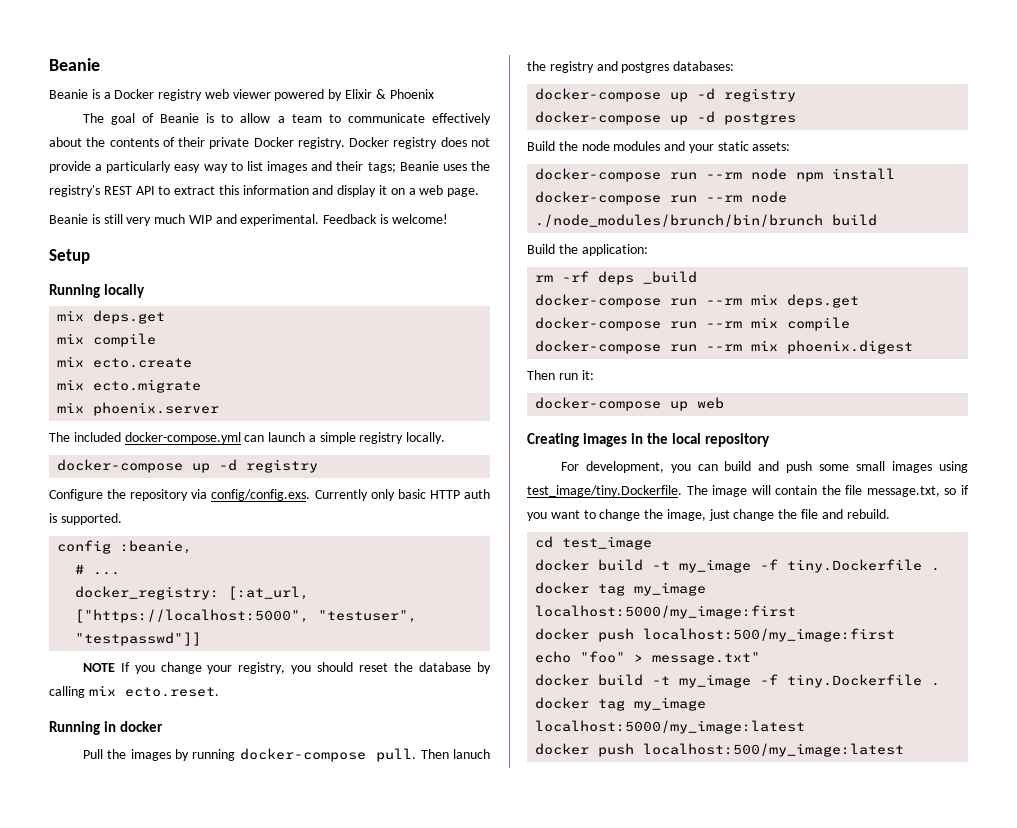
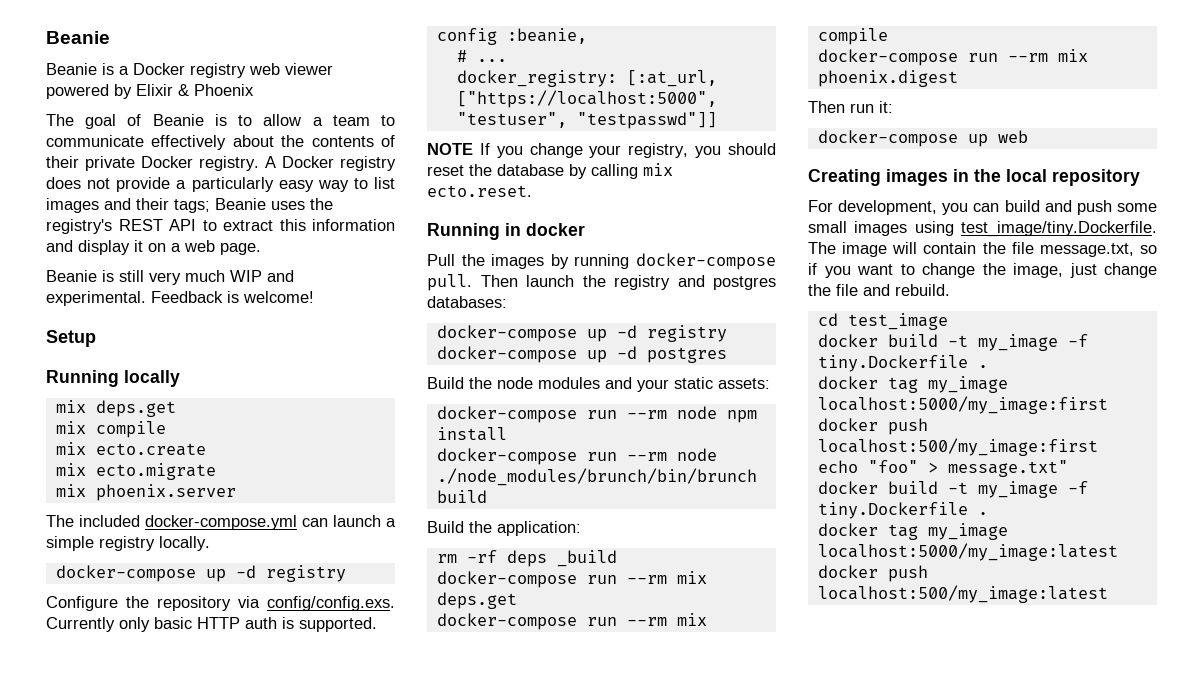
(345, 143) none -> [265,156,276,168] A
[453,749,491,759] lanuch -> [526,275,574,287] launch

